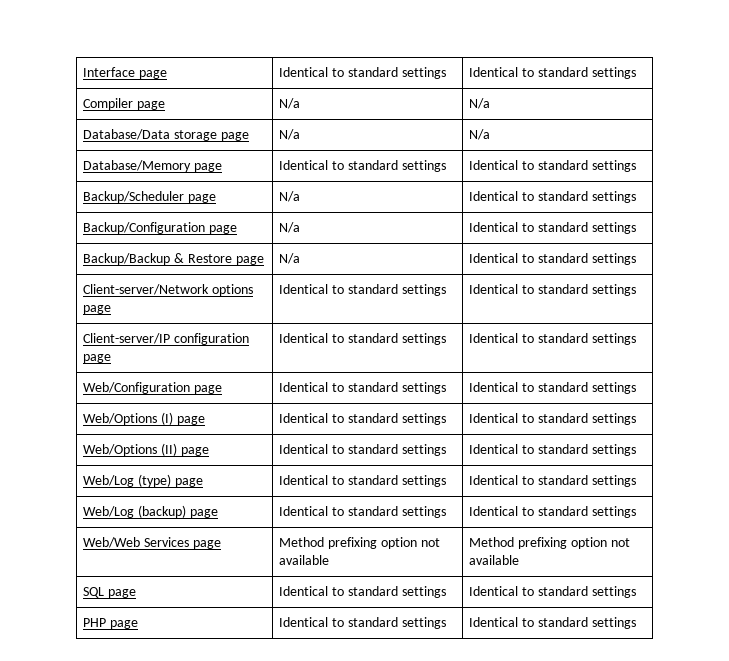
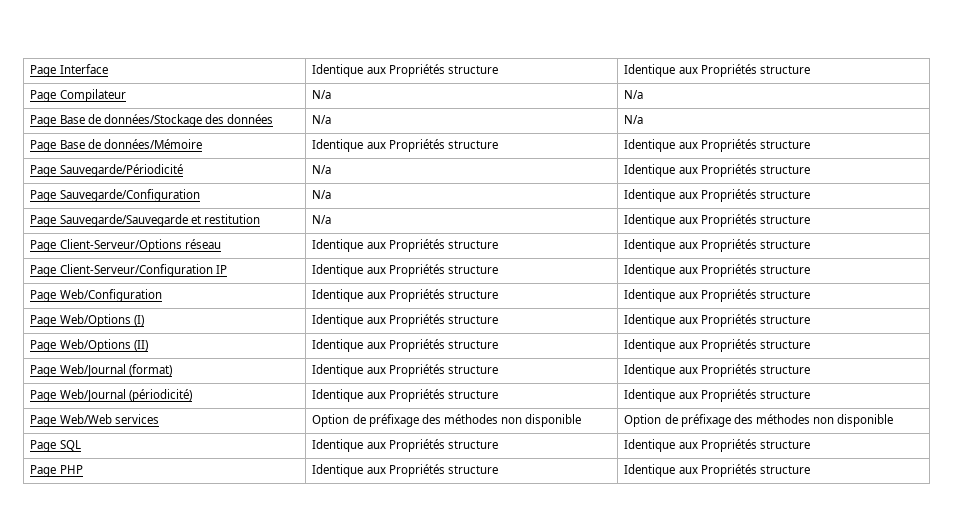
(83, 72) none -> [30,65,57,77] Page
[139,70,168,79] [279,67,446,79] [469,67,636,79] [83,98,166,110] [279,98,301,109] [469,98,491,109] [83,129,249,141] [279,129,301,140] [469,129,491,140] [83,160,223,172] [279,160,446,172] [469,160,636,172] [83,191,217,203] [279,191,301,202] [469,191,636,203] [83,222,238,234] [279,222,301,233] [469,222,636,234] [83,253,264,265] [279,253,301,264] [469,253,636,265] [83,284,254,296] [83,305,112,314] [279,284,446,296] [469,284,636,296] [83,333,250,345] [83,354,112,363] [279,333,446,345] [469,333,636,345] [83,382,223,394] [279,382,446,394] [469,382,636,394] [83,412,205,425] [279,413,446,425] [469,413,636,425] [83,443,209,456] [279,444,446,456] [469,444,636,456] [83,474,203,487] [279,475,446,487] [469,475,636,487] [83,505,218,518] [279,506,446,518] [469,506,636,518] [83,537,221,549] [279,537,440,549] [279,555,330,565] [469,537,630,549] [469,555,520,565] [83,587,137,598] [279,586,446,598] [469,586,636,598] [83,618,139,629] [279,617,446,629] [469,617,636,629] page | Identical to standard settings | Identical to standard settings // Compiler page | N/a | N/a // Database/Data storage page | N/a | N/a // Database/Memory page | Identical to standard settings | Identical to standard settings // Backup/Scheduler page | N/a | Identical to standard settings // Backup/Configuration page | N/a | Identical to standard settings // Backup/Backup & Restore page | N/a | Identical to standard settings // Client-server/Network options page | Identical to standard settings | Identical to standard settings // Client-server/IP configuration page | Identical to standard settings | Identical to standard settings // Web/Configuration page | Identical to standard settings | Identical to standard settings // Web/Options (I) page | Identical to standard settings | Identical to standard settings // Web/Options (II) page | Identical to standard settings | Identical to standard settings // Web/Log (type) page | Identical to standard settings | Identical to standard settings // Web/Log (backup) page | Identical to standard settings | Identical to standard settings // Web/Web Services page | Method prefixing option not available | Method prefixing option not available // SQL page | Identical to standard settings | Identical to standard settings // PHP page | Identical to standard settings | Identical to standard settings -> [312,64,498,77] [624,64,810,77] [30,89,126,102] [312,90,332,99] [624,90,644,99] [30,114,273,127] [312,115,332,124] [624,115,644,124] [30,139,202,152] [312,139,498,152] [624,139,810,152] [30,164,183,177] [312,165,332,174] [624,164,810,177] [30,189,200,202] [312,190,332,199] [624,189,810,202] [30,214,260,227] [312,215,332,224] [624,214,810,227] [30,239,221,252] [312,239,498,252] [624,239,810,252] [30,264,227,277] [312,264,498,277] [624,264,810,277] [30,289,162,302] [312,289,498,302] [624,289,810,302] [30,314,144,327] [312,314,498,327] [624,314,810,327] [30,339,148,352] [312,339,498,352] [624,339,810,352] [30,364,172,377] [312,364,498,377] [624,364,810,377] [30,389,192,402] [312,389,498,402] [624,389,810,402] [30,414,159,427] [312,414,582,427] [624,414,894,427] [30,440,81,452] [312,439,498,452] [624,439,810,452] [30,465,83,477] [312,464,498,477] [624,464,810,477] | Identique aux Propriétés structure | Identique aux Propriétés structure // Page Compilateur | N/a | N/a // Page Base de données/Stockage des données | N/a | N/a // Page Base de données/Mémoire | Identique aux Propriétés structure | Identique aux Propriétés structure // Page Sauvegarde/Périodicité | N/a | Identique aux Propriétés structure // Page Sauvegarde/Configuration | N/a | Identique aux Propriétés structure // Page Sauvegarde/Sauvegarde et restitution | N/a | Identique aux Propriétés structure // Page Client-Serveur/Options réseau | Identique aux Propriétés structure | Identique aux Propriétés structure // Page Client-Serveur/Configuration IP | Identique aux Propriétés structure | Identique aux Propriétés structure // Page Web/Configuration | Identique aux Propriétés structure | Identique aux Propriétés structure // Page Web/Options (I) | Identique aux Propriétés structure | Identique aux Propriétés structure // Page Web/Options (II) | Identique aux Propriétés structure | Identique aux Propriétés structure // Page Web/Journal (format) | Identique aux Propriétés structure | Identique aux Propriétés structure // Page Web/Journal (périodicité) | Identique aux Propriétés structure | Identique aux Propriétés structure // Page Web/Web services | Option de préfixage des méthodes non disponible | Option de préfixage des méthodes non disponible // Page SQL | Identique aux Propriétés structure | Identique aux Propriétés structure // Page PHP | Identique aux Propriétés structure | Identique aux Propriétés structure

